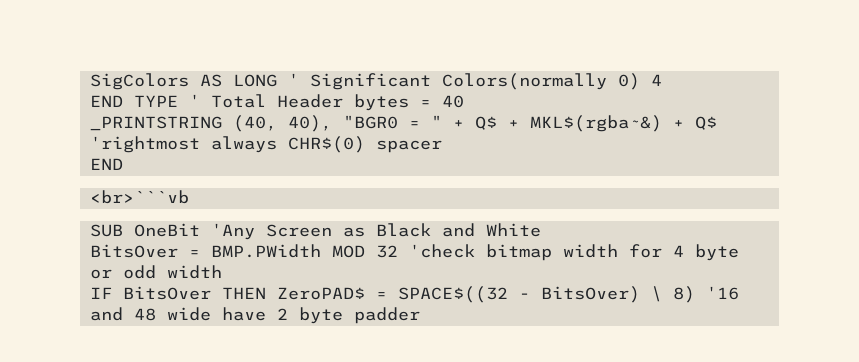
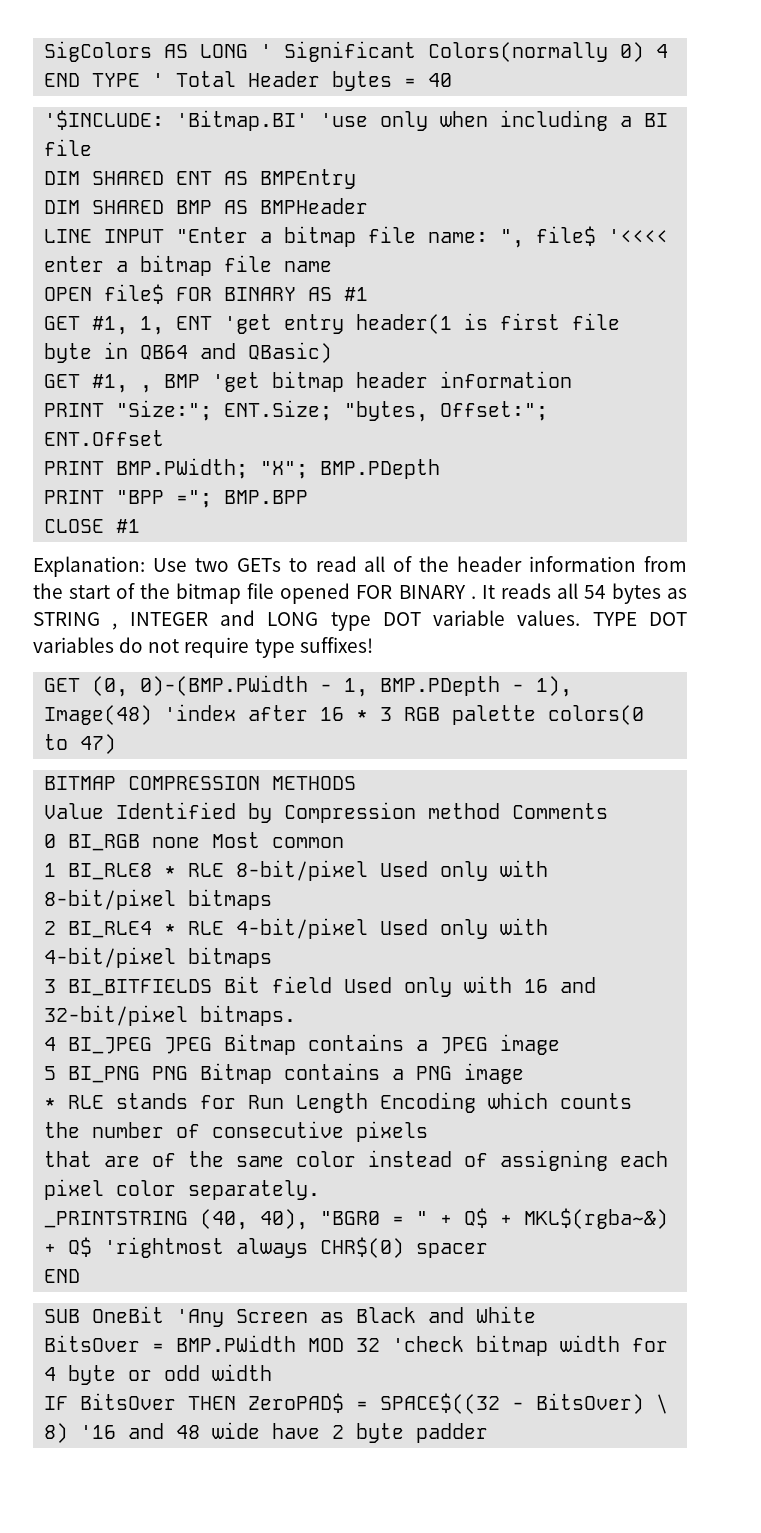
(464, 101) none -> [44,110,669,131] [44,139,93,156] [44,169,357,189] [44,198,369,214] [44,226,669,248] [44,255,333,276] [44,284,369,304] [44,313,621,335] [44,342,333,363] [44,371,573,393] [44,400,549,422] [44,430,165,446] [44,458,441,479] [44,490,309,508] [44,519,141,533] [33,556,687,577] [33,583,688,604] [33,610,687,631] [33,637,373,658] [44,675,573,697] [44,704,645,725] [44,734,117,754] [44,776,357,790] [44,802,609,823] [44,832,345,851] [44,860,549,881] [44,889,273,910] [44,918,549,939] [44,947,273,968] [44,976,597,997] [44,1005,297,1026] [44,1034,561,1055] [44,1063,525,1084] [44,1092,633,1113] [44,1121,429,1142] [44,1150,669,1171] [44,1179,321,1200] // '$INCLUDE: 'Bitmap.BI' 'use only when including a BI file // DIM SHARED ENT AS BMPEntry // DIM SHARED BMP AS BMPHeader // LINE INPUT "Enter a bitmap file name: ", file$ '<<<< enter a bitmap file name // OPEN file$ FOR BINARY AS #1 // GET #1, 1, ENT 'get entry header(1 is first file byte in QB64 and QBasic) // GET #1, , BMP 'get bitmap header information // PRINT "Size:"; ENT.Size; "bytes, Offset:"; ENT.Offset // PRINT BMP.PWidth; "X"; BMP.PDepth // PRINT "BPP ="; BMP.BPP // CLOSE #1 // Explanation: Use two GETs to read all of the header information from the start of the bitmap file opened FOR BINARY . It reads all 54 bytes as STRING , INTEGER and LONG type DOT variable values. TYPE DOT variables do not require type suffixes! // GET (0, 0)-(BMP.PWidth - 1, BMP.PDepth - 1), Image(48) 'index after 16 * 3 RGB palette colors(0 to 47) // BITMAP COMPRESSION METHODS // Value Identified by Compression method Comments // 0 BI_RGB none Most common // 1 BI_RLE8 * RLE 8-bit/pixel Used only with 8-bit/pixel bitmaps // 2 BI_RLE4 * RLE 4-bit/pixel Used only with 4-bit/pixel bitmaps // 3 BI_BITFIELDS Bit field Used only with 16 and 32-bit/pixel bitmaps. // 4 BI_JPEG JPEG Bitmap contains a JPEG image // 5 BI_PNG PNG Bitmap contains a PNG image // * RLE stands for Run Length Encoding which counts the number of consecutive pixels // that are of the same color instead of assigning each pixel color separately.
[89,190,189,204] // <br>```vb -> (81, 1276) none

